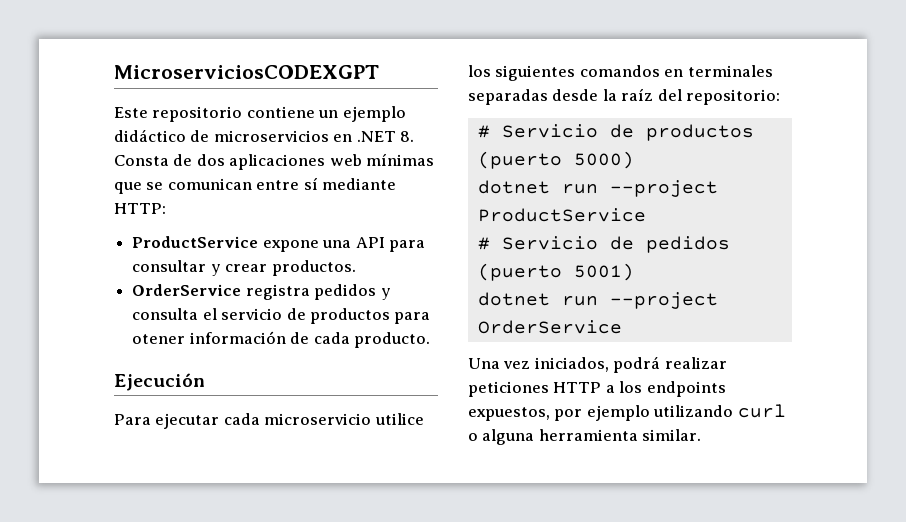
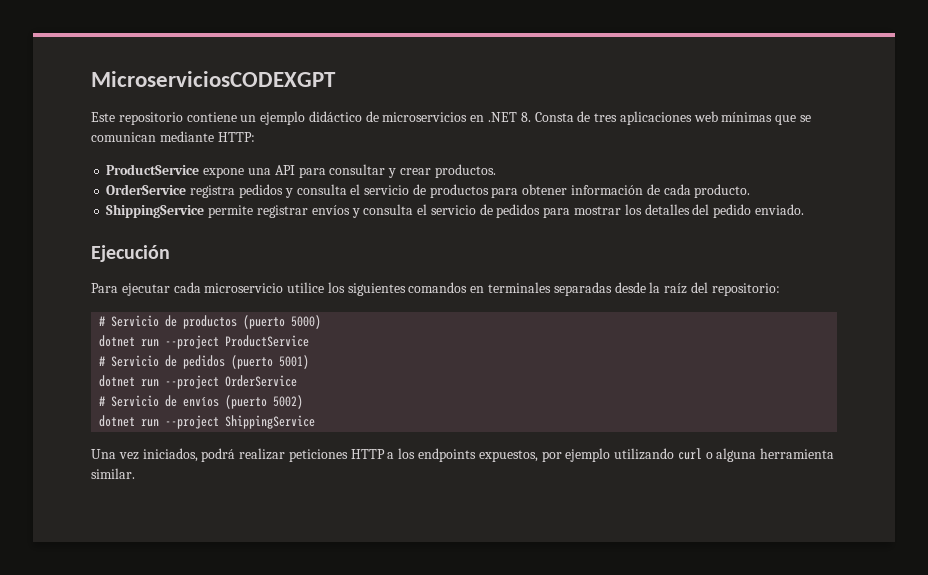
[196,154,225,166] dos -> [594,113,618,122] tres
[256,177,318,190] entre sí -> (156, 137) none
[132,334,186,344] otener -> [522,184,568,195] obtener
(430, 340) none -> [106,204,804,218] // ShippingService permite registrar envíos y consulta el servicio de pedidos para mostrar los detalles del pedido enviado.
(622, 327) none -> [99,395,304,409] [99,415,316,429] // # Servicio de envíos (puerto 5002) // dotnet run --project ShippingService

